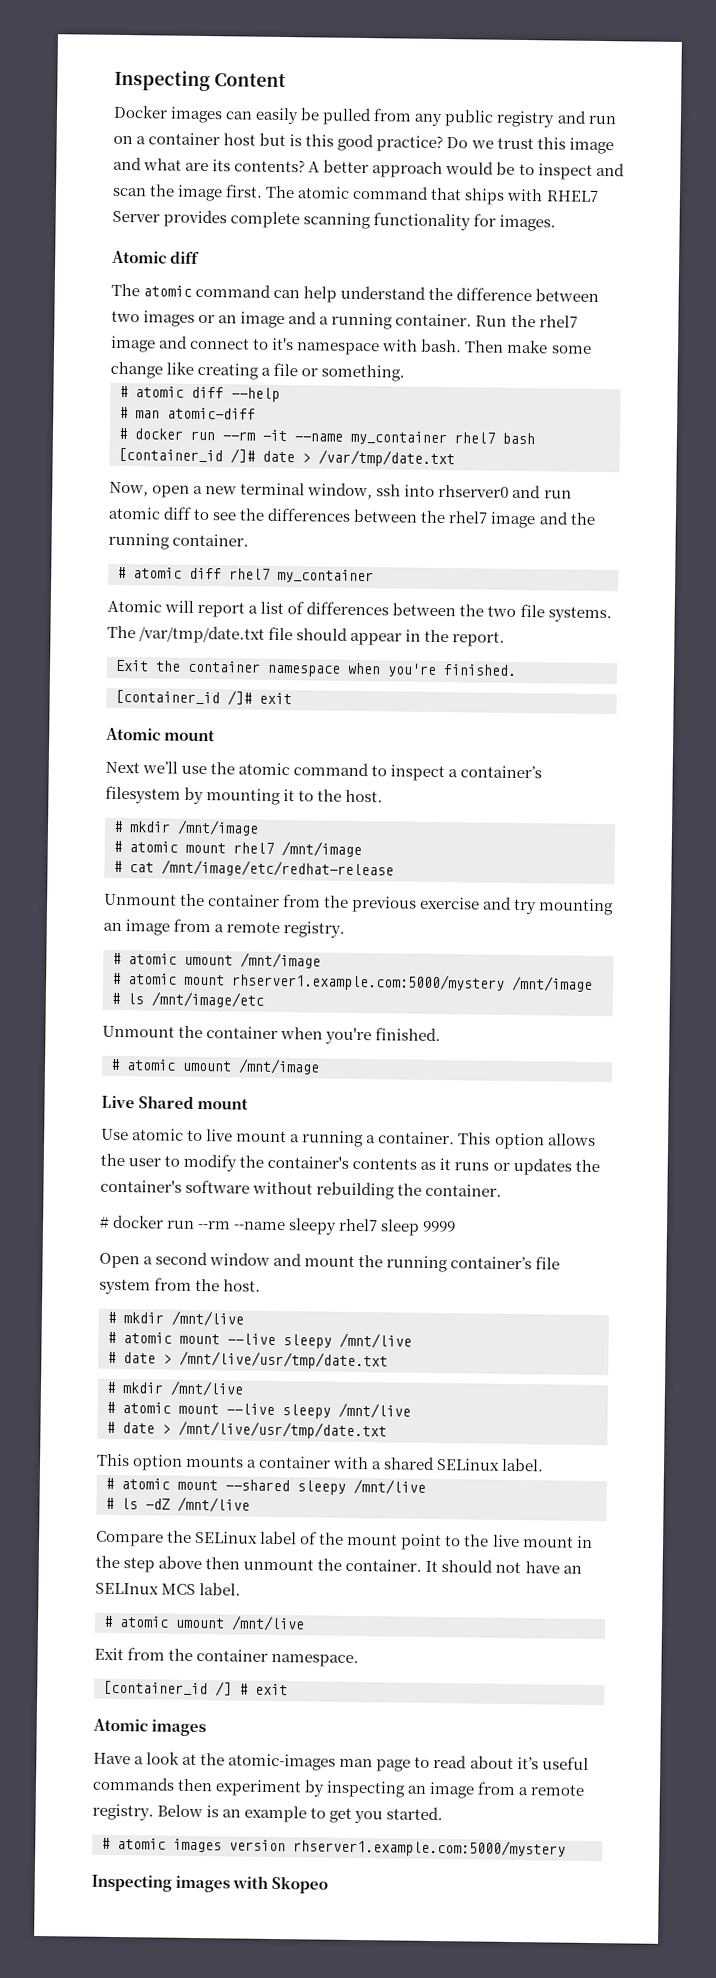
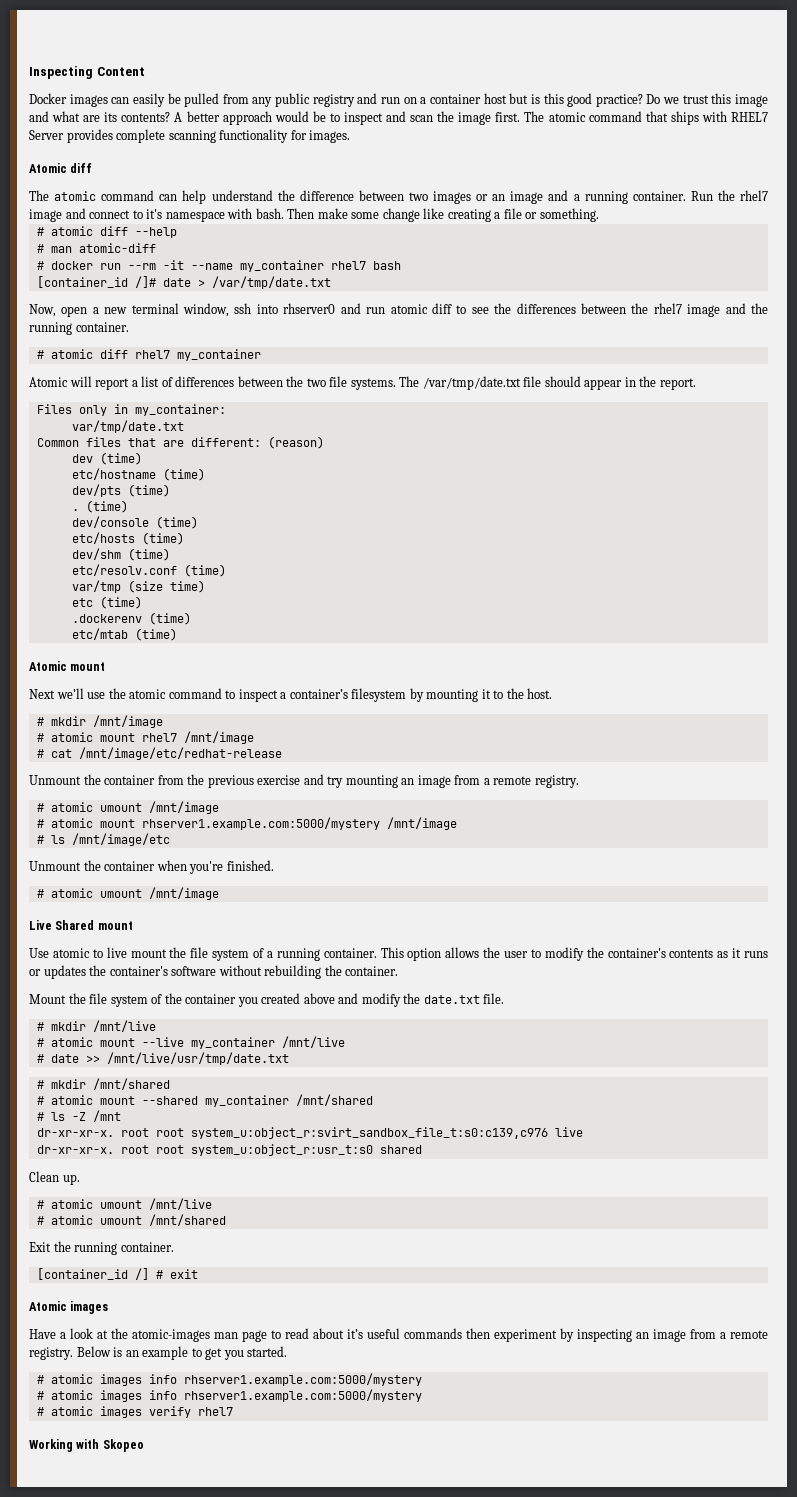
[115,659,517,677] [115,689,292,706] Exit the container namespace when you're finished. // [container_id /]# exit -> [36,404,226,416] [71,420,184,433] [36,436,324,449] [71,452,142,465] [71,468,205,481] [71,484,170,497] [71,500,128,513] [71,516,198,529] [71,532,184,545] [71,548,170,561] [71,564,226,577] [71,580,205,593] [71,596,142,609] [71,612,191,625] [71,628,177,641] Files only in my_container: // var/tmp/date.txt // Common files that are different: (reason) // dev (time) // etc/hostname (time) // dev/pts (time) // . (time) // dev/console (time) // etc/hosts (time) // dev/shm (time) // etc/resolv.conf (time) // var/tmp (size time) // etc (time) // .dockerenv (time) // etc/mtab (time)
[290,1130,377,1148] a running a -> [169,947,320,961] the file system of a running
[99,1214,457,1236] [99,1251,561,1273] [99,1277,262,1295] [107,1310,244,1327] [107,1331,412,1349] [107,1351,172,1364] # docker run --rm --name sleepy rhel7 sleep 9999 // Open a second window and mount the running container’s file system from the host. // # mkdir /mnt/live // # atomic mount --live sleepy /mnt/live // # date > -> [29,993,505,1007] [36,1020,156,1032] [36,1036,345,1049] [36,1054,100,1063] Mount the file system of the container you created above and modify the date.txt file. // # mkdir /mnt/live // # atomic mount --live my_container /mnt/live // # date >>
[170,1380,244,1397] [106,1401,411,1419] [106,1420,387,1440] [96,1453,545,1472] /mnt/live // # atomic mount --live sleepy /mnt/live // # date > /mnt/live/usr/tmp/date.txt // This option mounts a container with a shared SELinux label. -> [92,1078,170,1090] /mnt/shared
[297,1478,426,1495] [105,1496,250,1513] [95,1530,593,1551] [95,1555,582,1574] [95,1582,242,1596] [103,1615,305,1632] [94,1647,360,1668] sleepy /mnt/live // # ls -dZ /mnt/live // Compare the SELinux label of the mount point to the live mount in the step above then unmount the container. It should not have an SELInux MCS label. // # atomic umount /mnt/live // Exit from the container namespace. -> [204,1094,373,1107] [36,1110,121,1122] [36,1127,583,1139] [36,1144,422,1156] [29,1171,80,1185] [36,1198,212,1210] [36,1214,226,1226] [29,1241,174,1255] my_container /mnt/shared // # ls -Z /mnt // dr-xr-xr-x. root root system_u:object_r:svirt_sandbox_file_t:s0:c139,c976 live // dr-xr-xr-x. root root system_u:object_r:usr_t:s0 shared // Clean up. // # atomic umount /mnt/live // # atomic umount /mnt/shared // Exit the running container.
[229,1838,566,1858] [91,1874,231,1893] version rhserver1.example.com:5000/mystery // Inspecting images -> [148,1373,422,1386] [36,1389,422,1402] [36,1406,233,1418] [29,1439,73,1452] info rhserver1.example.com:5000/mystery // # atomic images info rhserver1.example.com:5000/mystery // # atomic images verify rhel7 // Working

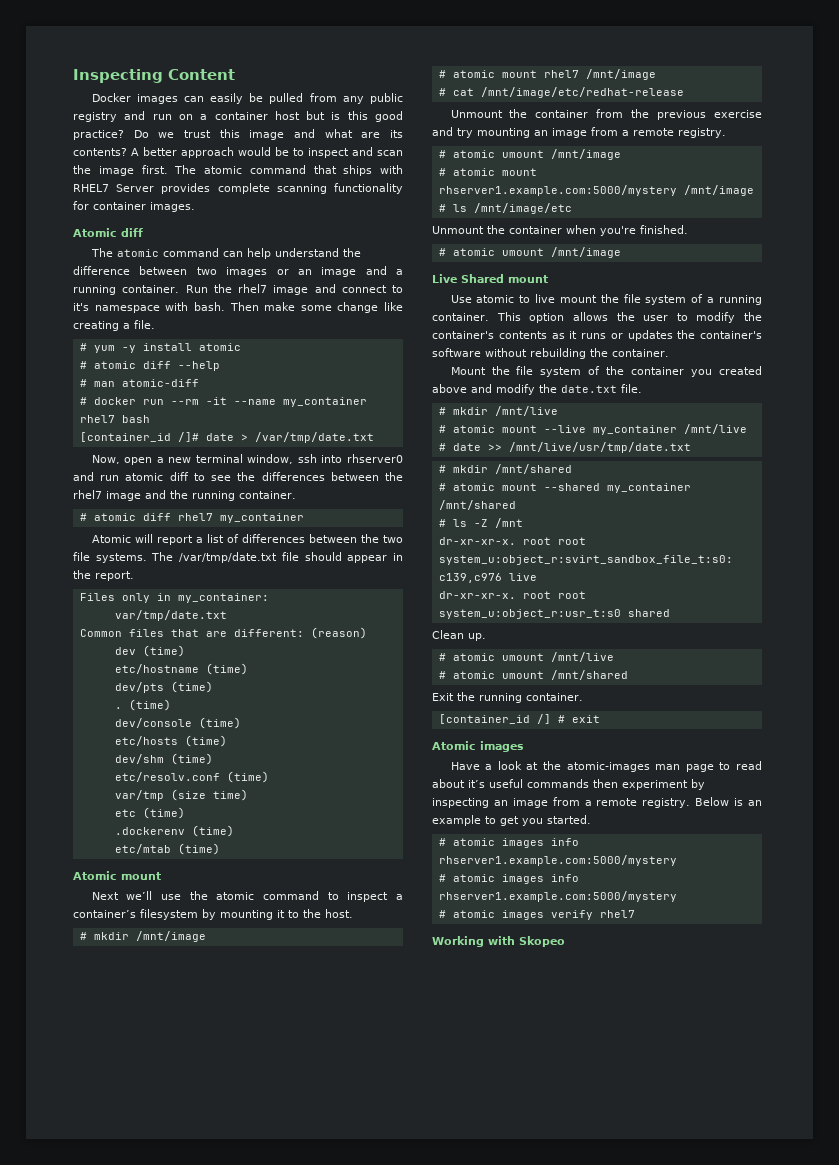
(307, 135) none -> [93,202,146,210] container
[503,208,599,222] file or something. -> [134,320,155,329] [79,343,241,353] file. // # yum -y install atomic

